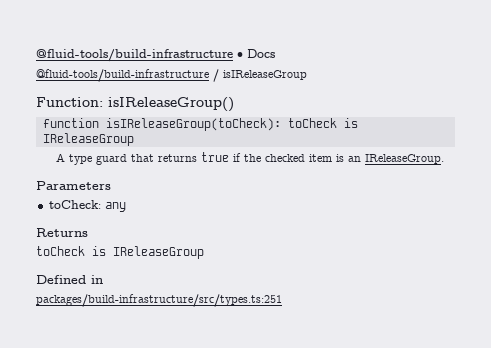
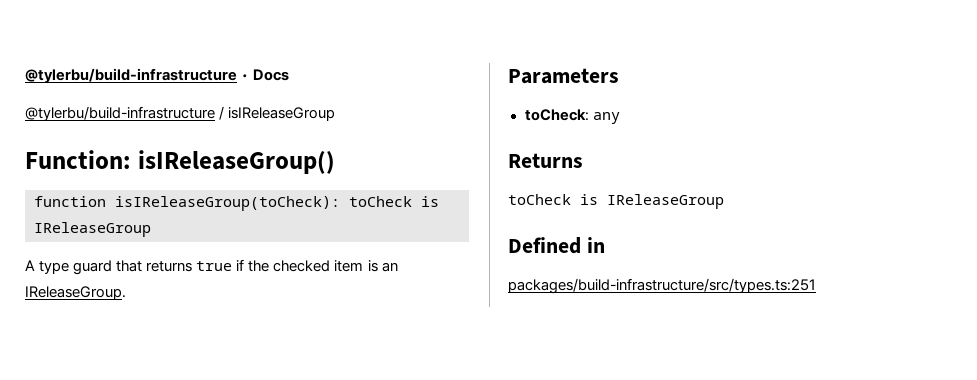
[36,49,233,62] @fluid-tools/build-infrastructure -> [25,68,237,83] @tylerbu/build-infrastructure
[36,69,209,82] @fluid-tools/build-infrastructure -> [25,106,215,121] @tylerbu/build-infrastructure

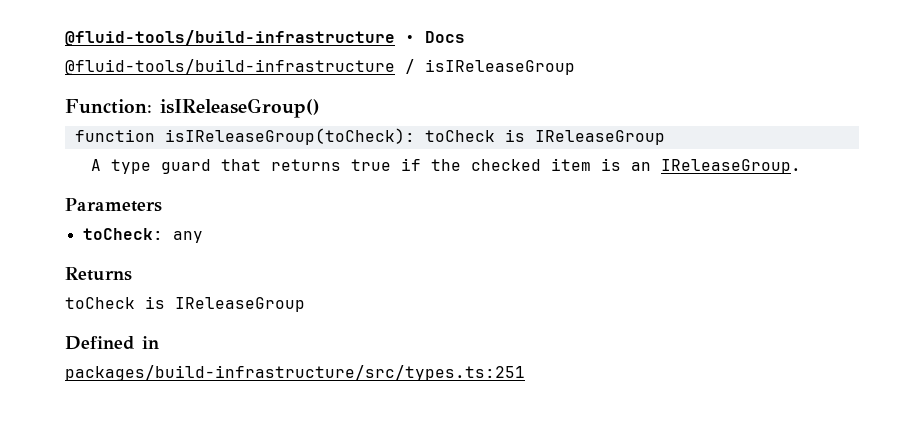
[25,68,237,83] @tylerbu/build-infrastructure -> [65,30,395,46] @fluid-tools/build-infrastructure
[25,106,215,121] @tylerbu/build-infrastructure -> [65,59,395,75] @fluid-tools/build-infrastructure

